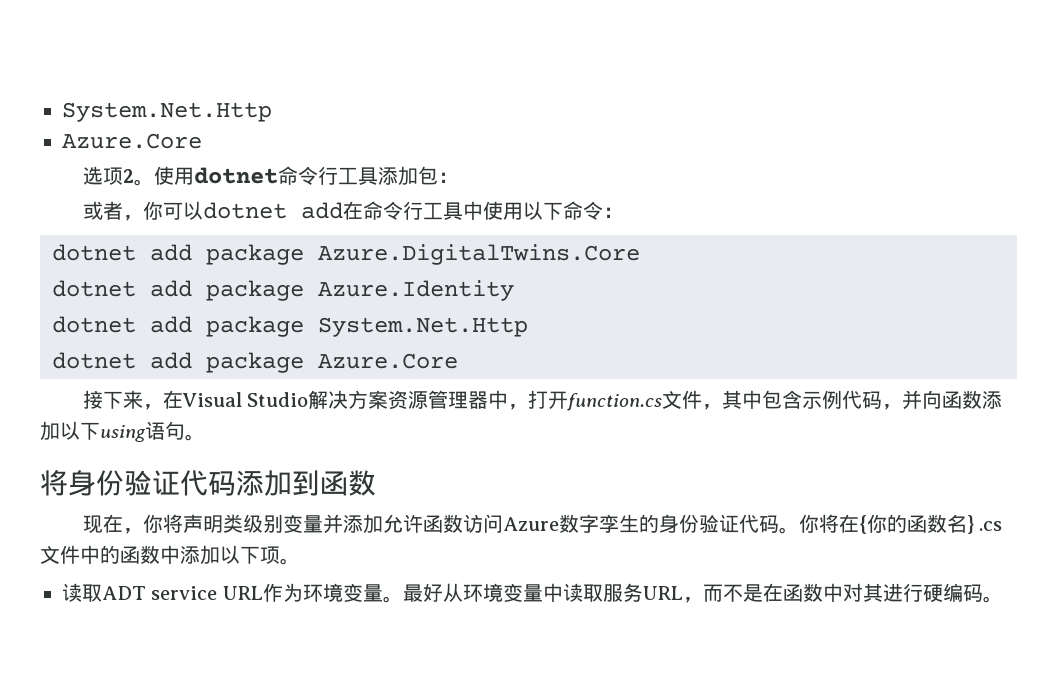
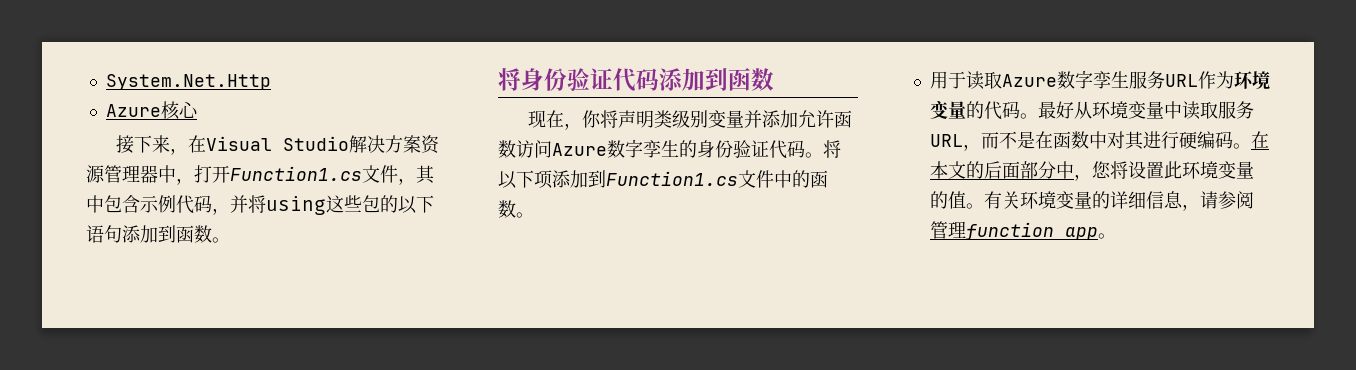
[62,102,272,122] [62,133,202,149] [82,166,458,186] [82,201,623,221] [52,244,640,265] [52,280,514,301] [52,316,528,337] [52,352,458,373] System.Net.Http // Azure.Core // 选项2。使用dotnet命令行工具添加包： // 或者，你可以dotnet add在命令行工具中使用以下命令： // dotnet add package Azure.DigitalTwins.Core // dotnet add package Azure.Identity // dotnet add package System.Net.Http // dotnet add package Azure.Core -> [105,74,271,90] [105,101,198,120] System.Net.Http // Azure核心
[566,393,662,411] function.cs -> [230,166,362,181] Function1.cs
[921,390,1002,409] [40,421,185,442] 向函数添加以下using语句 -> [248,195,434,215] [86,225,212,243] 将using这些包的以下语句添加到函数
[798,514,1002,534] [40,545,300,565] [62,583,218,602] 你将在{你的函数名} .cs文件中的函数中添加以下项。 // 读取ADT service -> [823,140,841,158] [498,170,828,189] [498,200,534,218] [929,70,1165,90] 将以下项添加到Function1.cs文件中的函数。 // 用于读取Azure数字孪生服务
(383, 593) none -> [965,101,1020,120] 的代码
(1003, 599) none -> [1250,131,1269,149] [929,161,1254,181] [929,191,1254,211] [929,221,1116,240] 在本文的后面部分中，您将设置此环境变量的值。有关环境变量的详细信息，请参阅管理function app。

